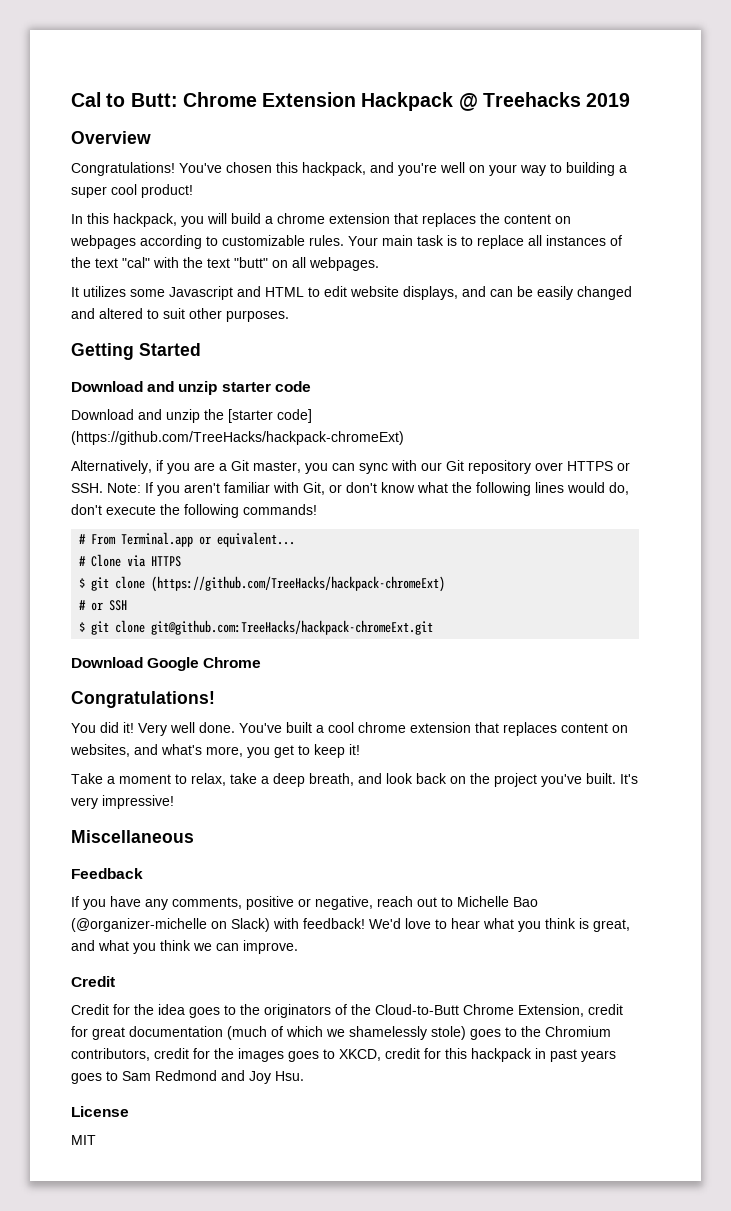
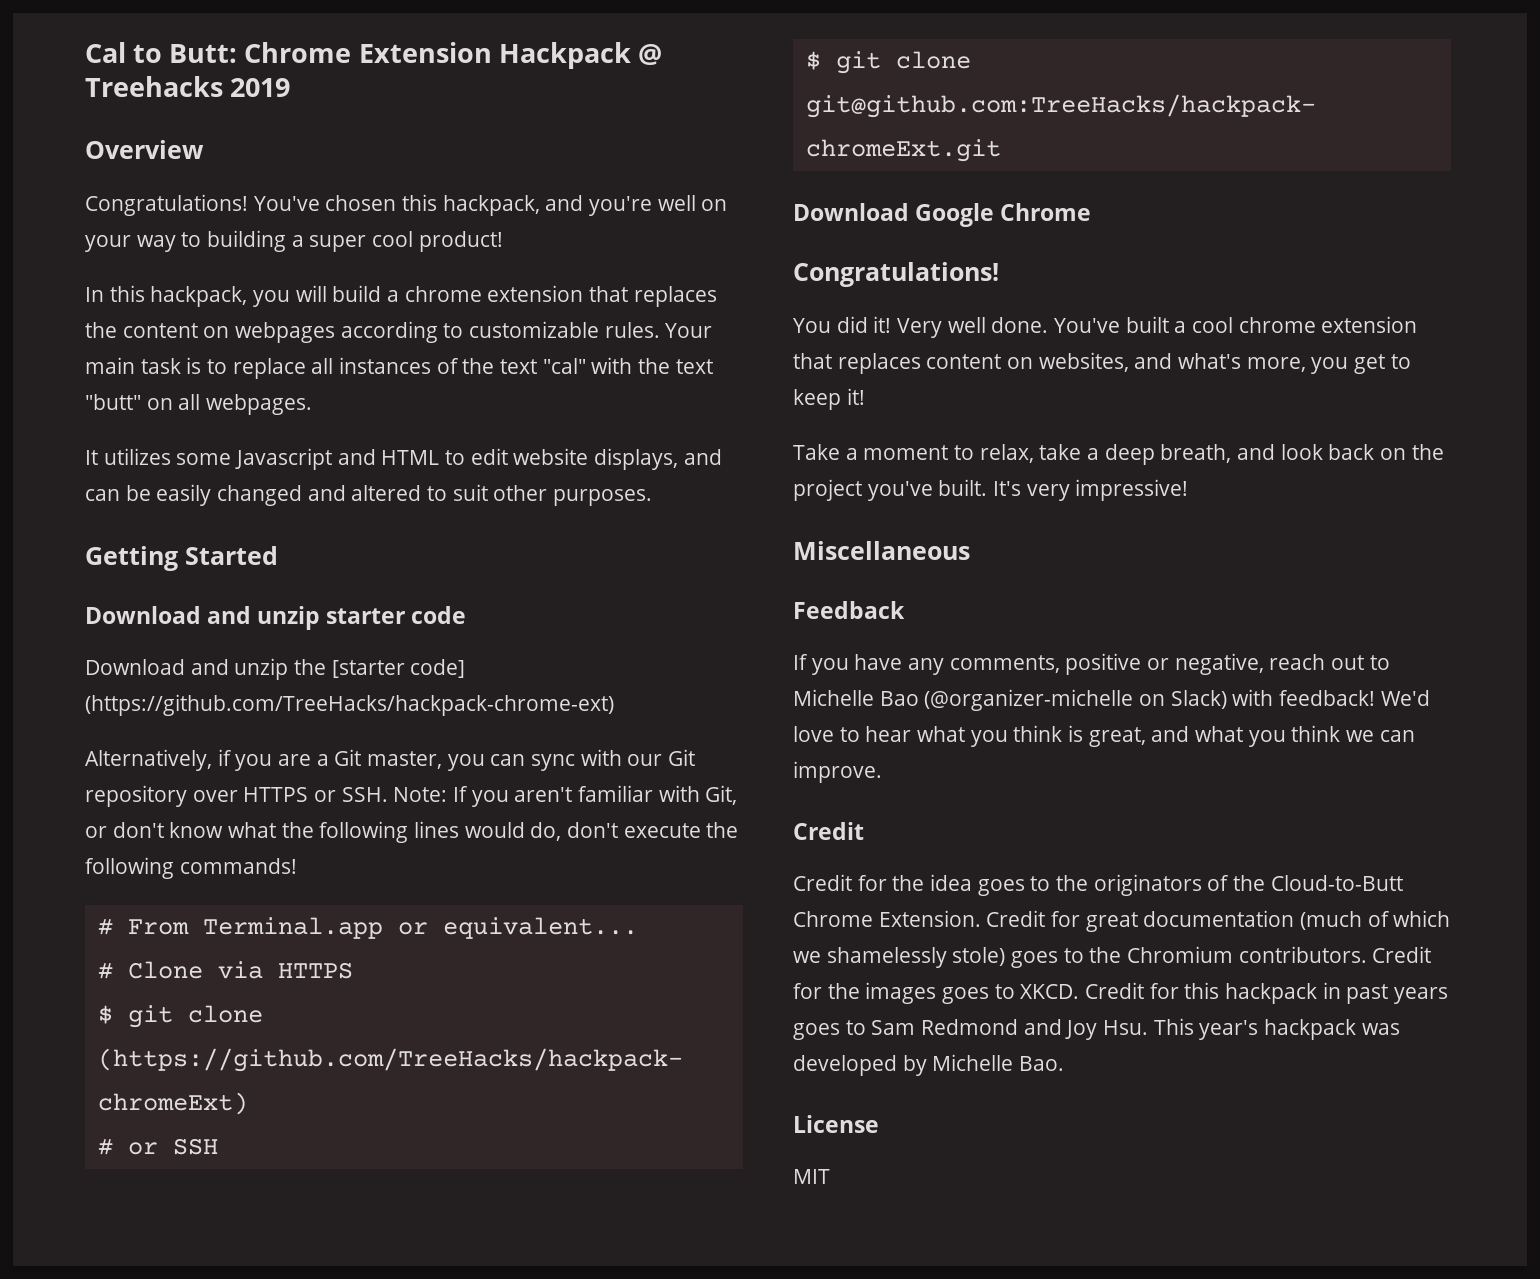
[71,431,404,445] (https://github.com/TreeHacks/hackpack-chromeExt) -> [85,694,614,716] (https://github.com/TreeHacks/hackpack-chrome-ext)
[518,1004,623,1017] Extension, credit -> [878,910,1046,927] Extension. Credit
[71,1048,189,1061] contributors, credit -> [1238,946,1432,963] contributors. Credit
[339,1048,420,1061] XKCD, credit -> [1020,982,1145,999] XKCD. Credit
(304, 1076) none -> [1153,1018,1400,1040] [793,1054,1065,1076] This year's hackpack was developed by Michelle Bao.

